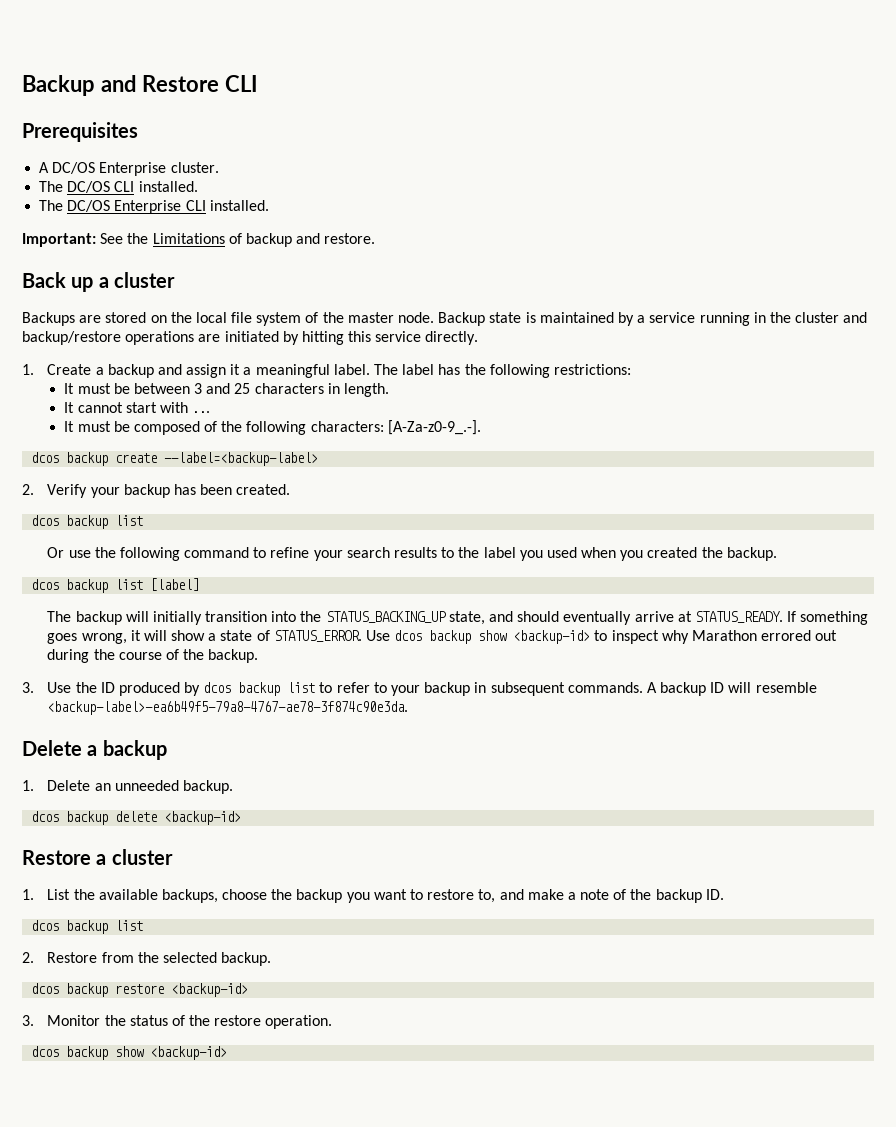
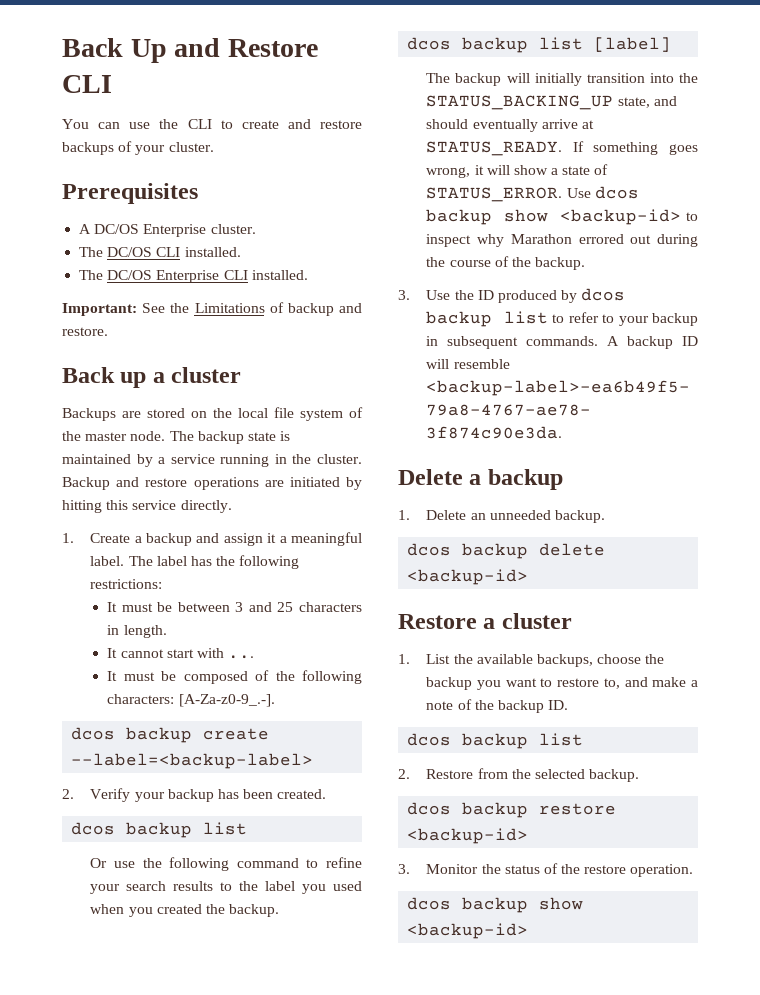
[22,75,95,96] Backup -> [62,38,167,63] Back Up
(258, 83) none -> [62,119,362,129] [62,141,214,155] // You can use the CLI to create and restore backups of your cluster.
[438,312,486,326] Backup -> [169,431,244,444] The backup
[795,312,868,323] [22,331,121,345] cluster and backup/restore -> [316,454,362,464] [62,477,188,490] cluster. Backup and restore

